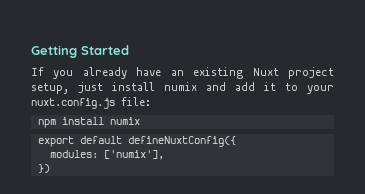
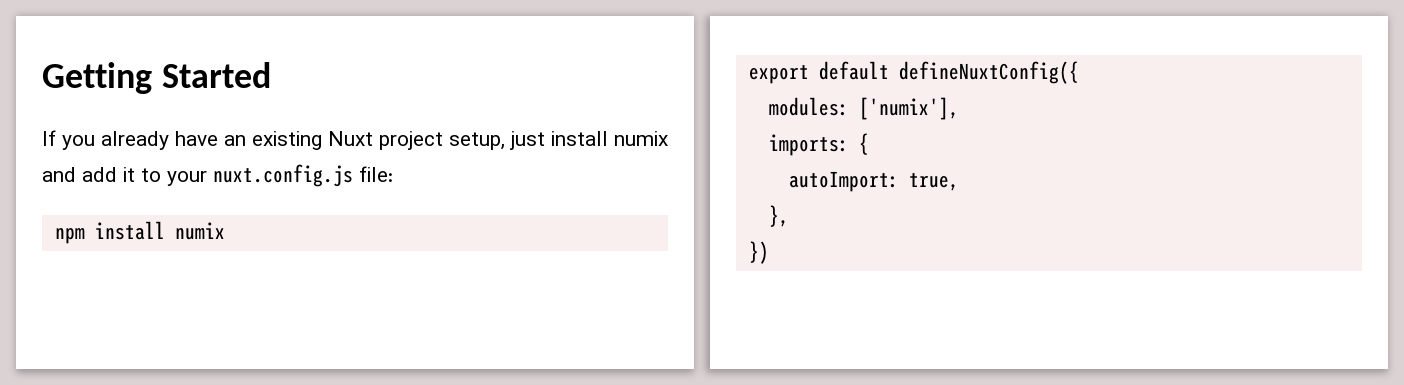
(164, 155) none -> [768,133,869,156] [788,171,959,192] [768,205,789,227] // imports: { // autoImport: true, // },

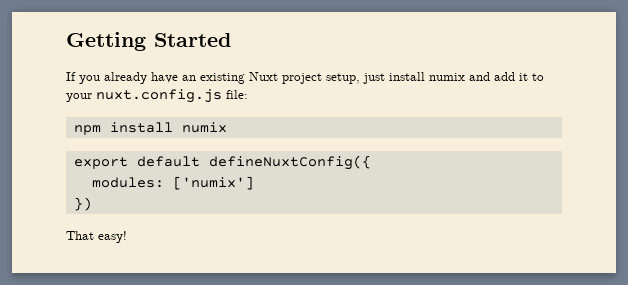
[858,97,959,120] [768,133,869,156] [788,171,959,192] [768,205,789,227] ['numix'], // imports: { // autoImport: true, // }, -> [172,176,254,190] ['numix']
(769, 252) none -> [66,231,127,243] // That easy!

